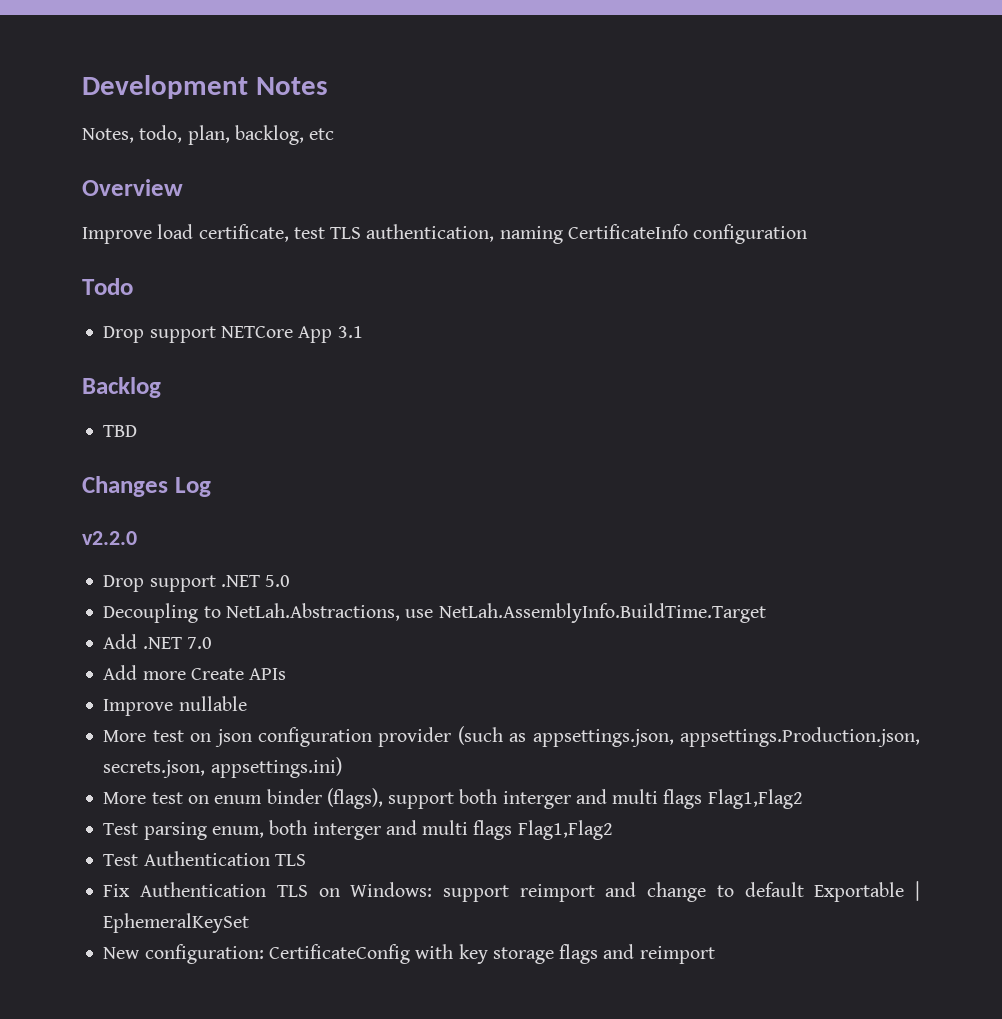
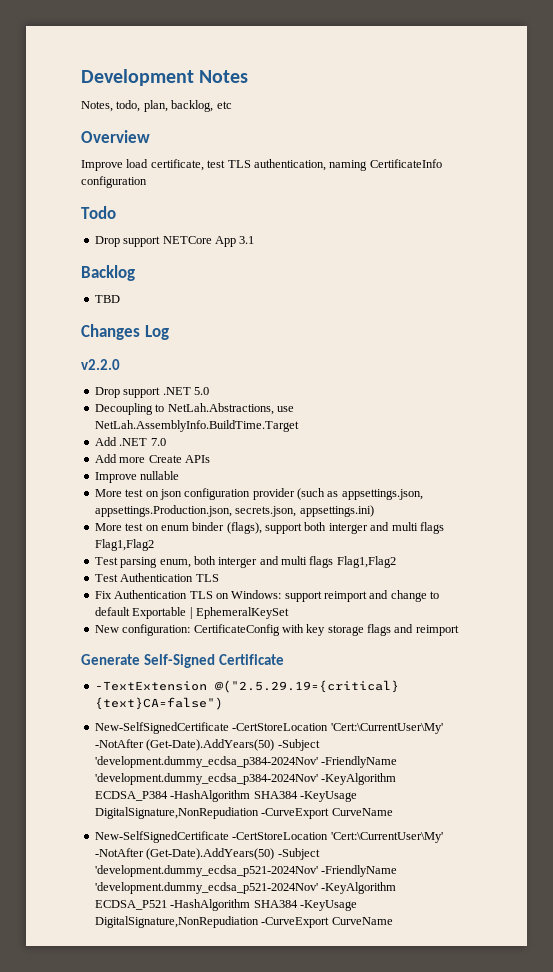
(715, 955) none -> [81,654,284,668] [94,680,399,693] [94,697,223,710] [94,722,443,734] [94,739,320,751] [94,756,398,768] [94,773,397,785] [94,790,357,802] [94,807,393,819] [94,831,443,843] [94,848,320,860] [94,865,398,877] [94,882,397,894] [94,899,357,911] [94,916,393,928] // Generate Self-Signed Certificate // -TextExtension @("2.5.29.19={critical} {text}CA=false") // New-SelfSignedCertificate -CertStoreLocation 'Cert:\CurrentUser\My' -NotAfter (Get-Date).AddYears(50) -Subject 'development.dummy_ecdsa_p384-2024Nov' -FriendlyName 'development.dummy_ecdsa_p384-2024Nov' -KeyAlgorithm ECDSA_P384 -HashAlgorithm SHA384 -KeyUsage DigitalSignature,NonRepudiation -CurveExport CurveName // New-SelfSignedCertificate -CertStoreLocation 'Cert:\CurrentUser\My' -NotAfter (Get-Date).AddYears(50) -Subject 'development.dummy_ecdsa_p521-2024Nov' -FriendlyName 'development.dummy_ecdsa_p521-2024Nov' -KeyAlgorithm ECDSA_P521 -HashAlgorithm SHA384 -KeyUsage DigitalSignature,NonRepudiation -CurveExport CurveName

